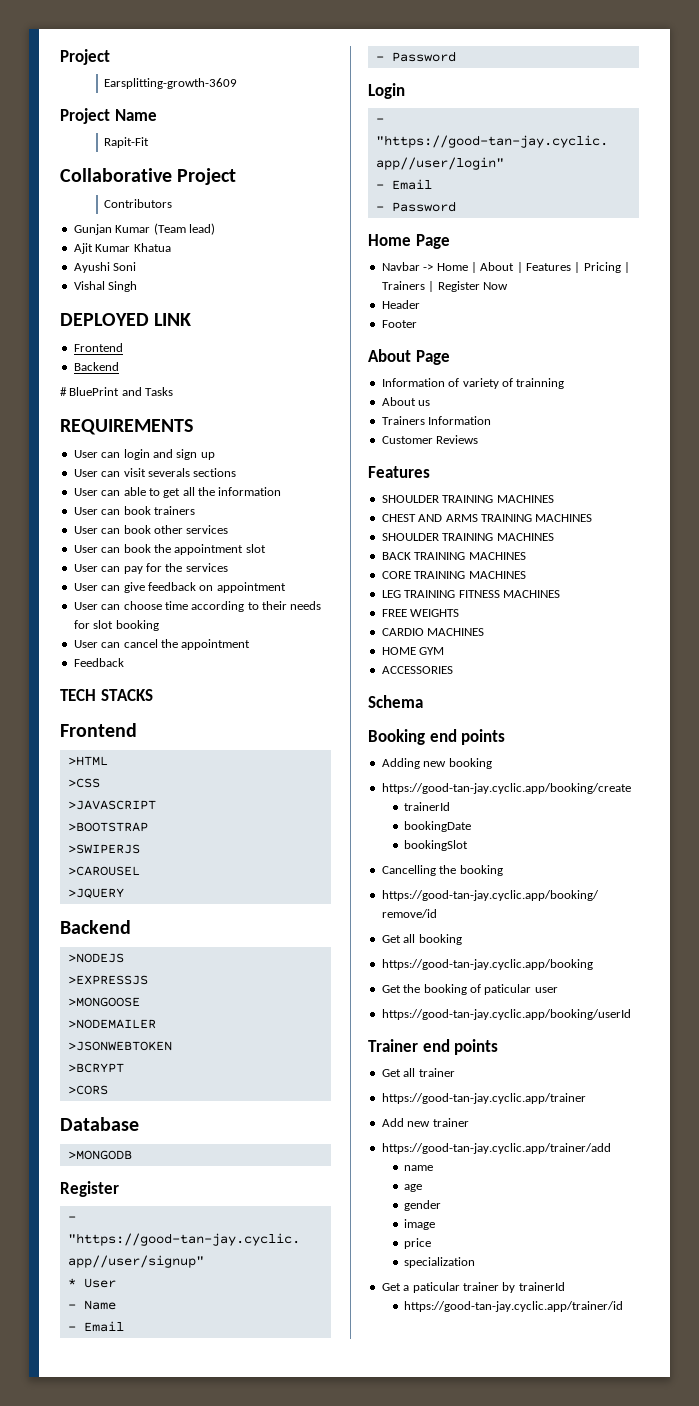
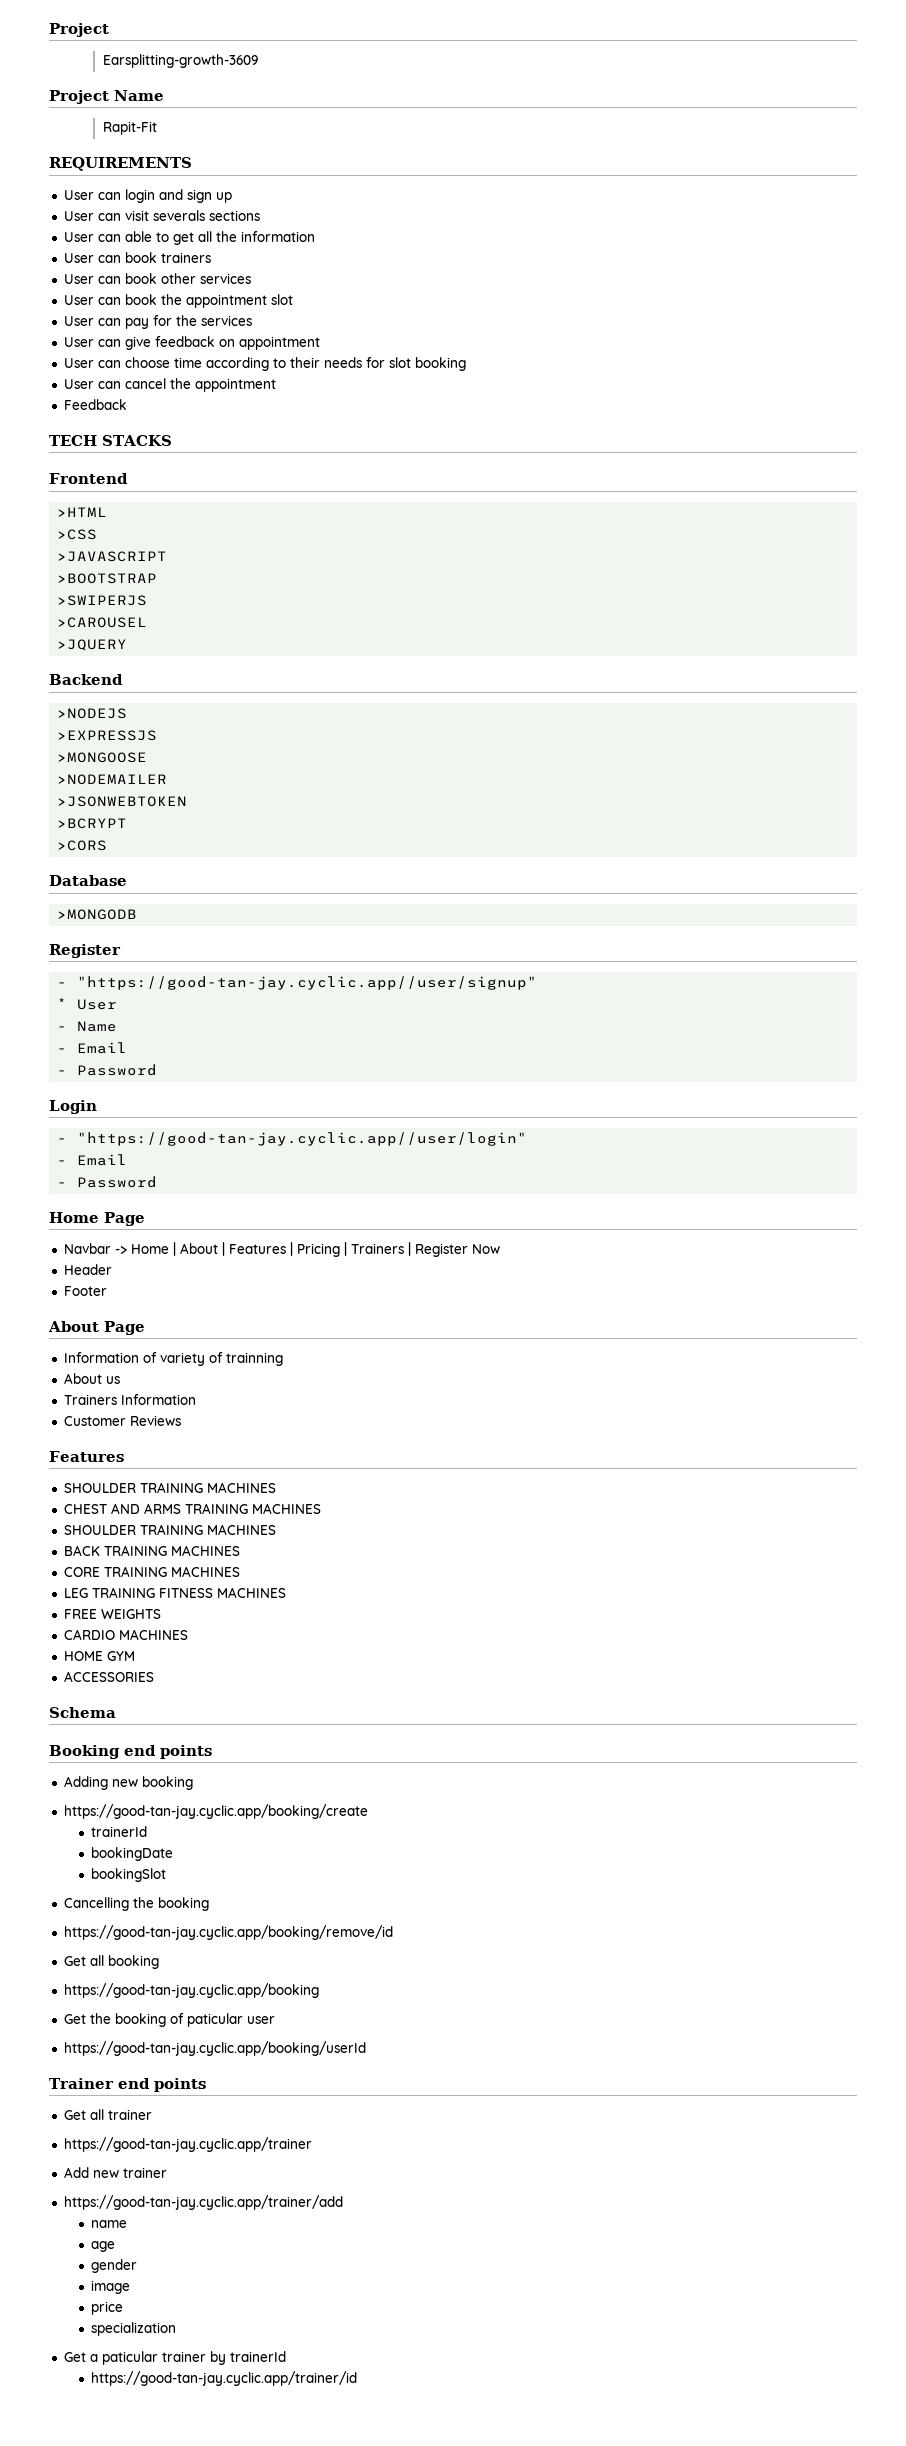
[60,168,237,185] [104,199,173,208] [73,223,215,235] [73,243,171,254] [73,262,137,273] [73,281,138,292] [60,313,192,326] [73,343,123,352] [73,362,119,371] [60,387,174,396] // Collaborative Project // Contributors // Gunjan Kumar (Team lead) // Ajit Kumar Khatua // Ayushi Soni // Vishal Singh // DEPLOYED LINK // Frontend // Backend // # BluePrint and Tasks -> (157, 128) none

